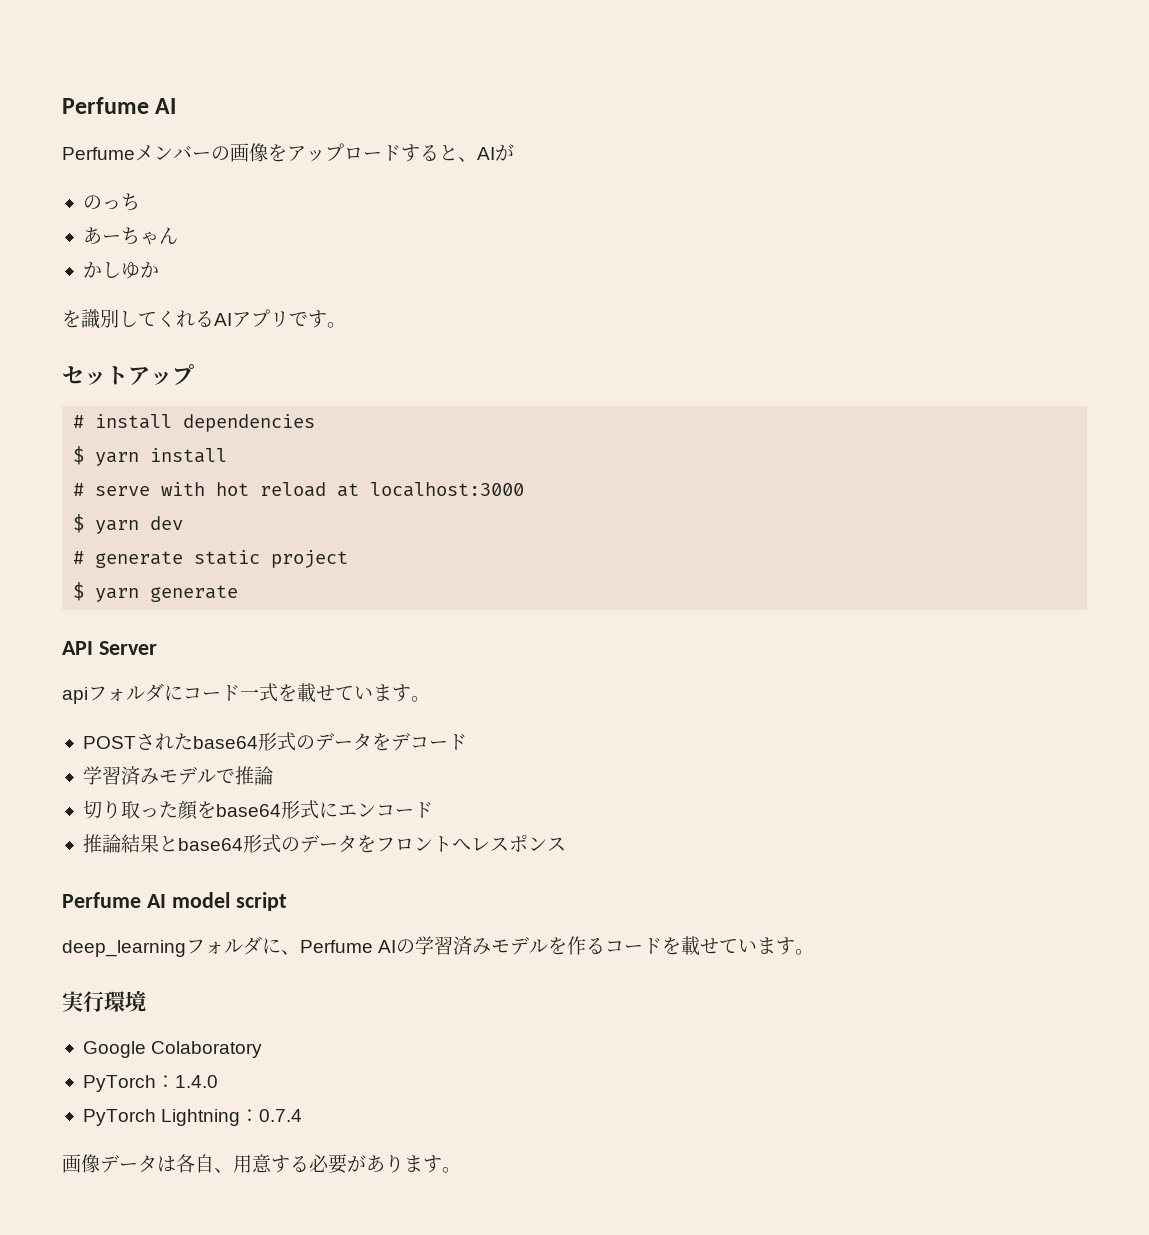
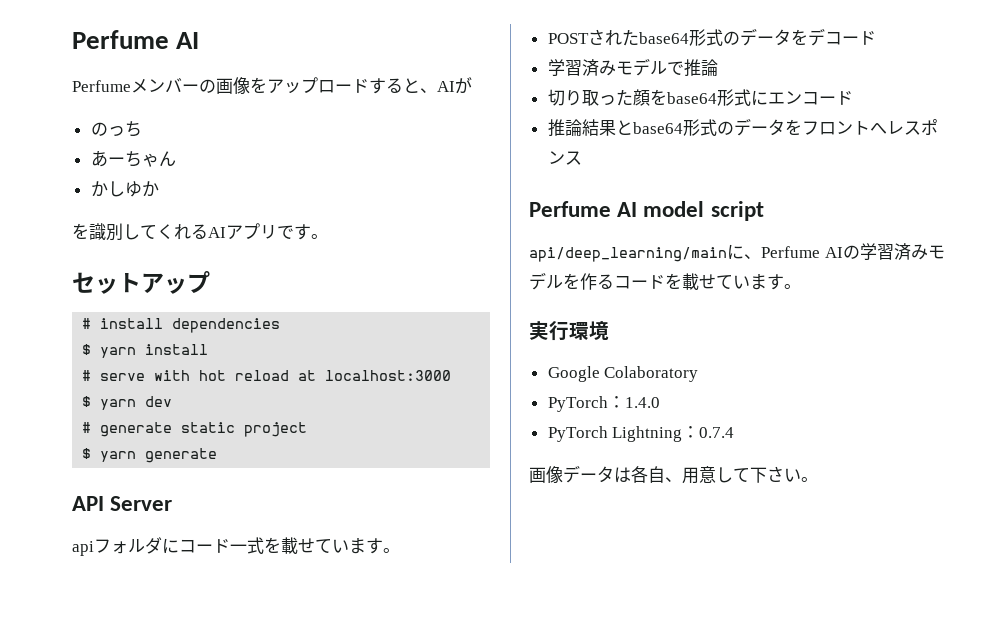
[62,936,262,957] deep_learningフォルダ -> [529,247,727,262] api/deep_learning/main
[271,1154,442,1174] する必要があります -> [716,466,801,483] して下さい

